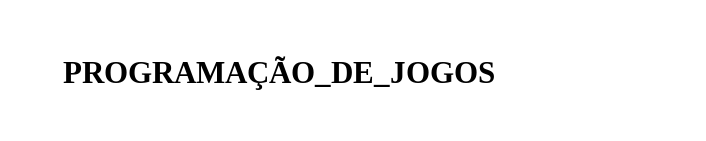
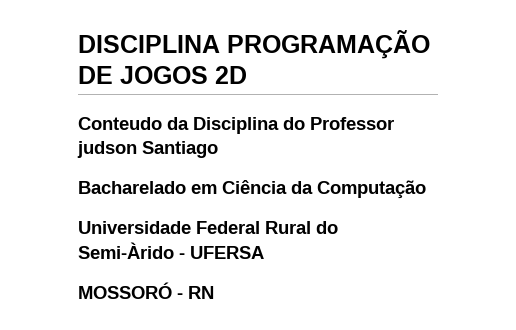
[63,56,495,90] PROGRAMAÇÃO_DE_JOGOS -> [78,30,430,59] [78,66,247,84] [78,117,394,134] [77,141,218,158] [78,180,426,199] [78,221,338,234] [78,242,264,259] [78,282,214,299] DISCIPLINA PROGRAMAÇÃO DE JOGOS 2D // Conteudo da Disciplina do Professor judson Santiago // Bacharelado em Ciência da Computação // Universidade Federal Rural do Semi-Àrido - UFERSA // MOSSORÓ - RN

